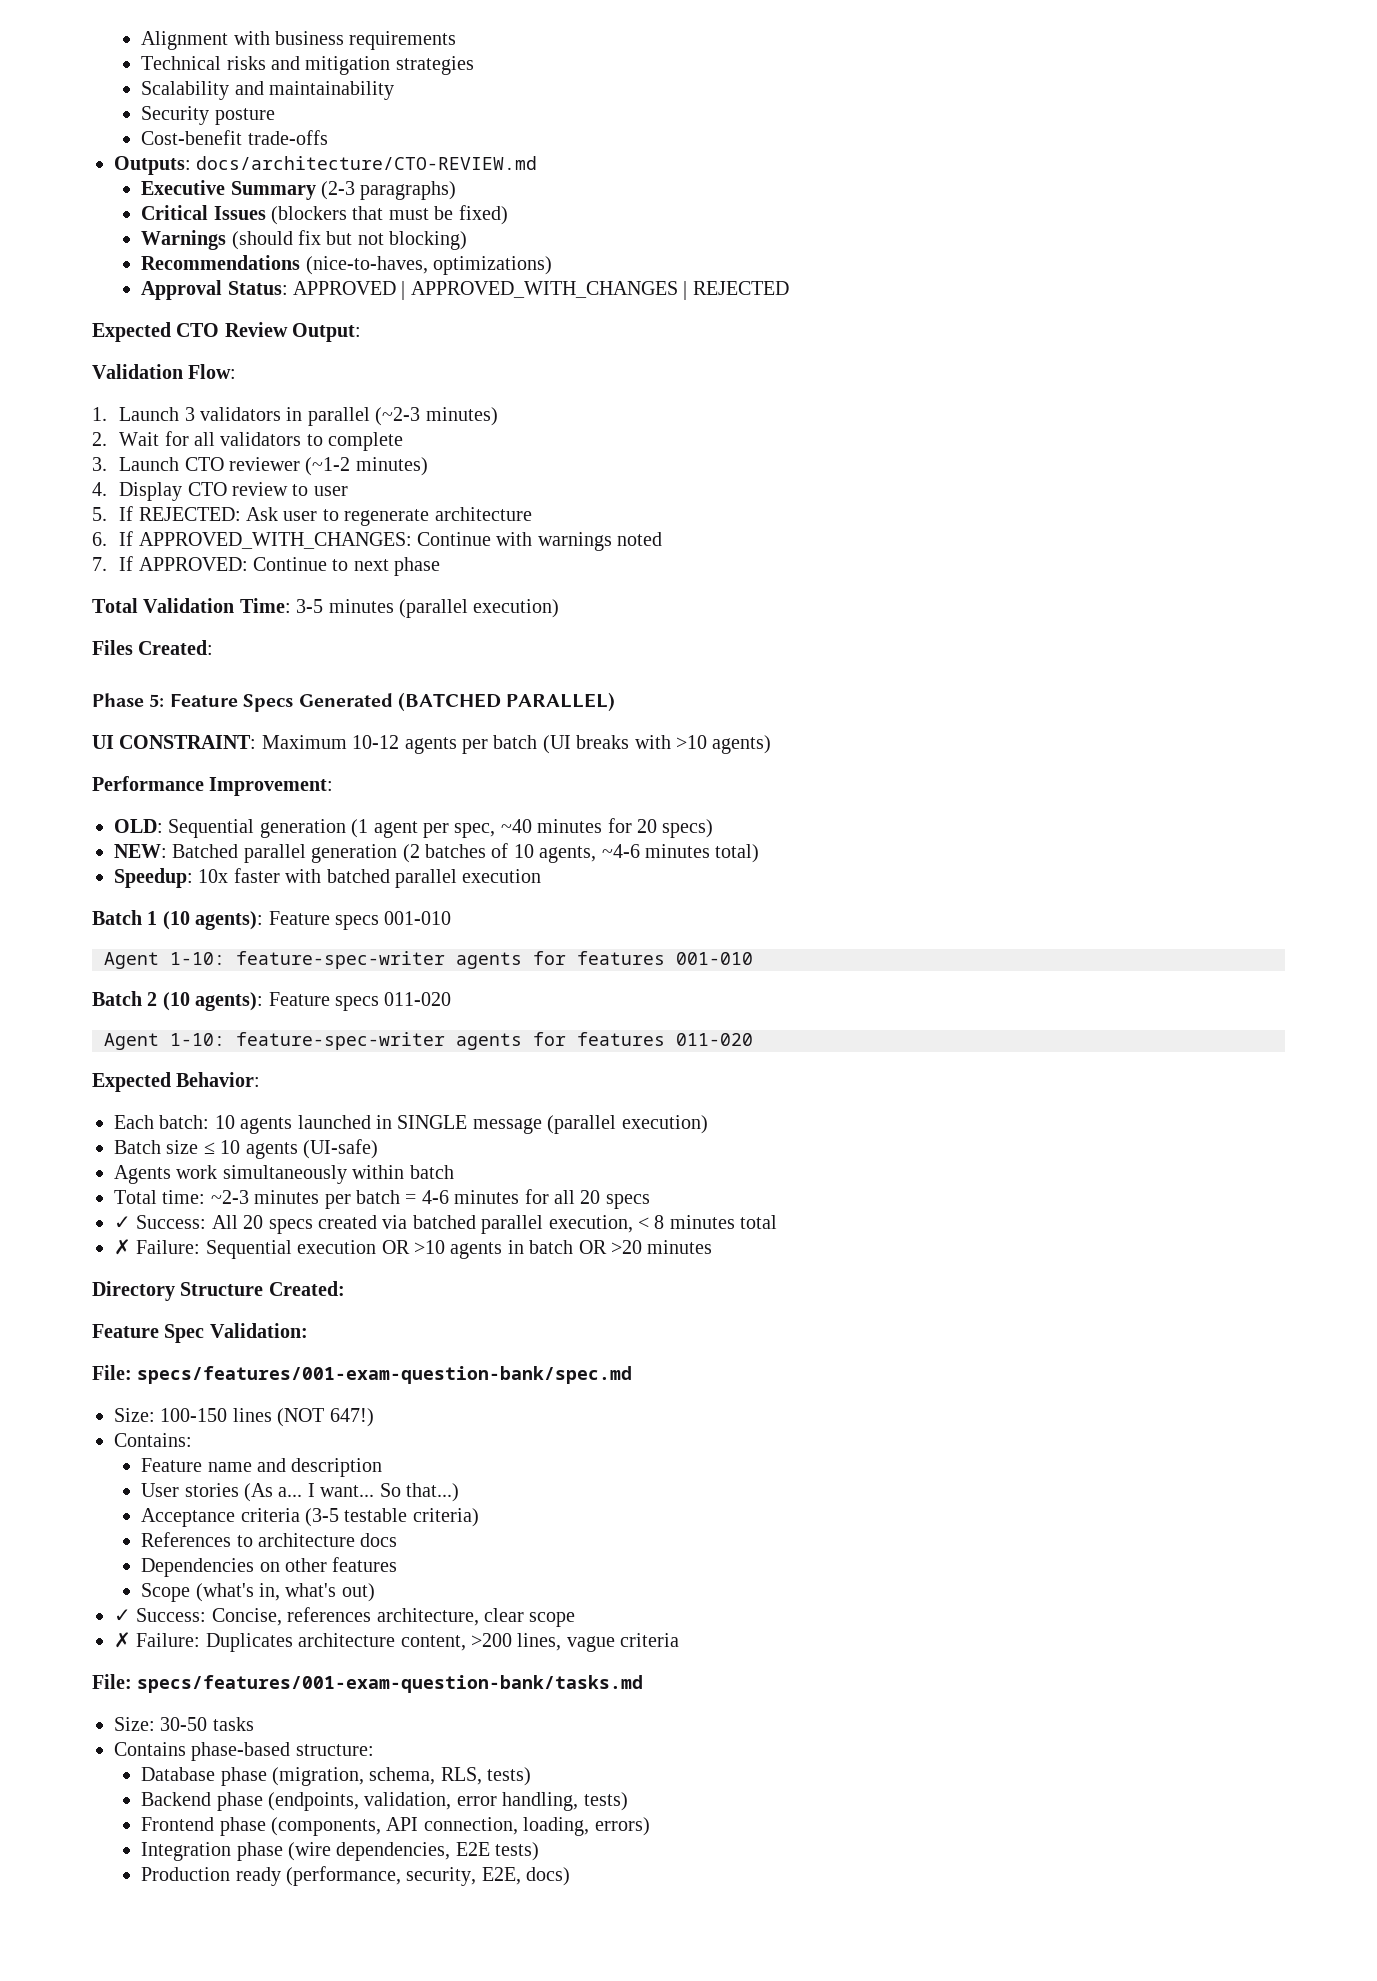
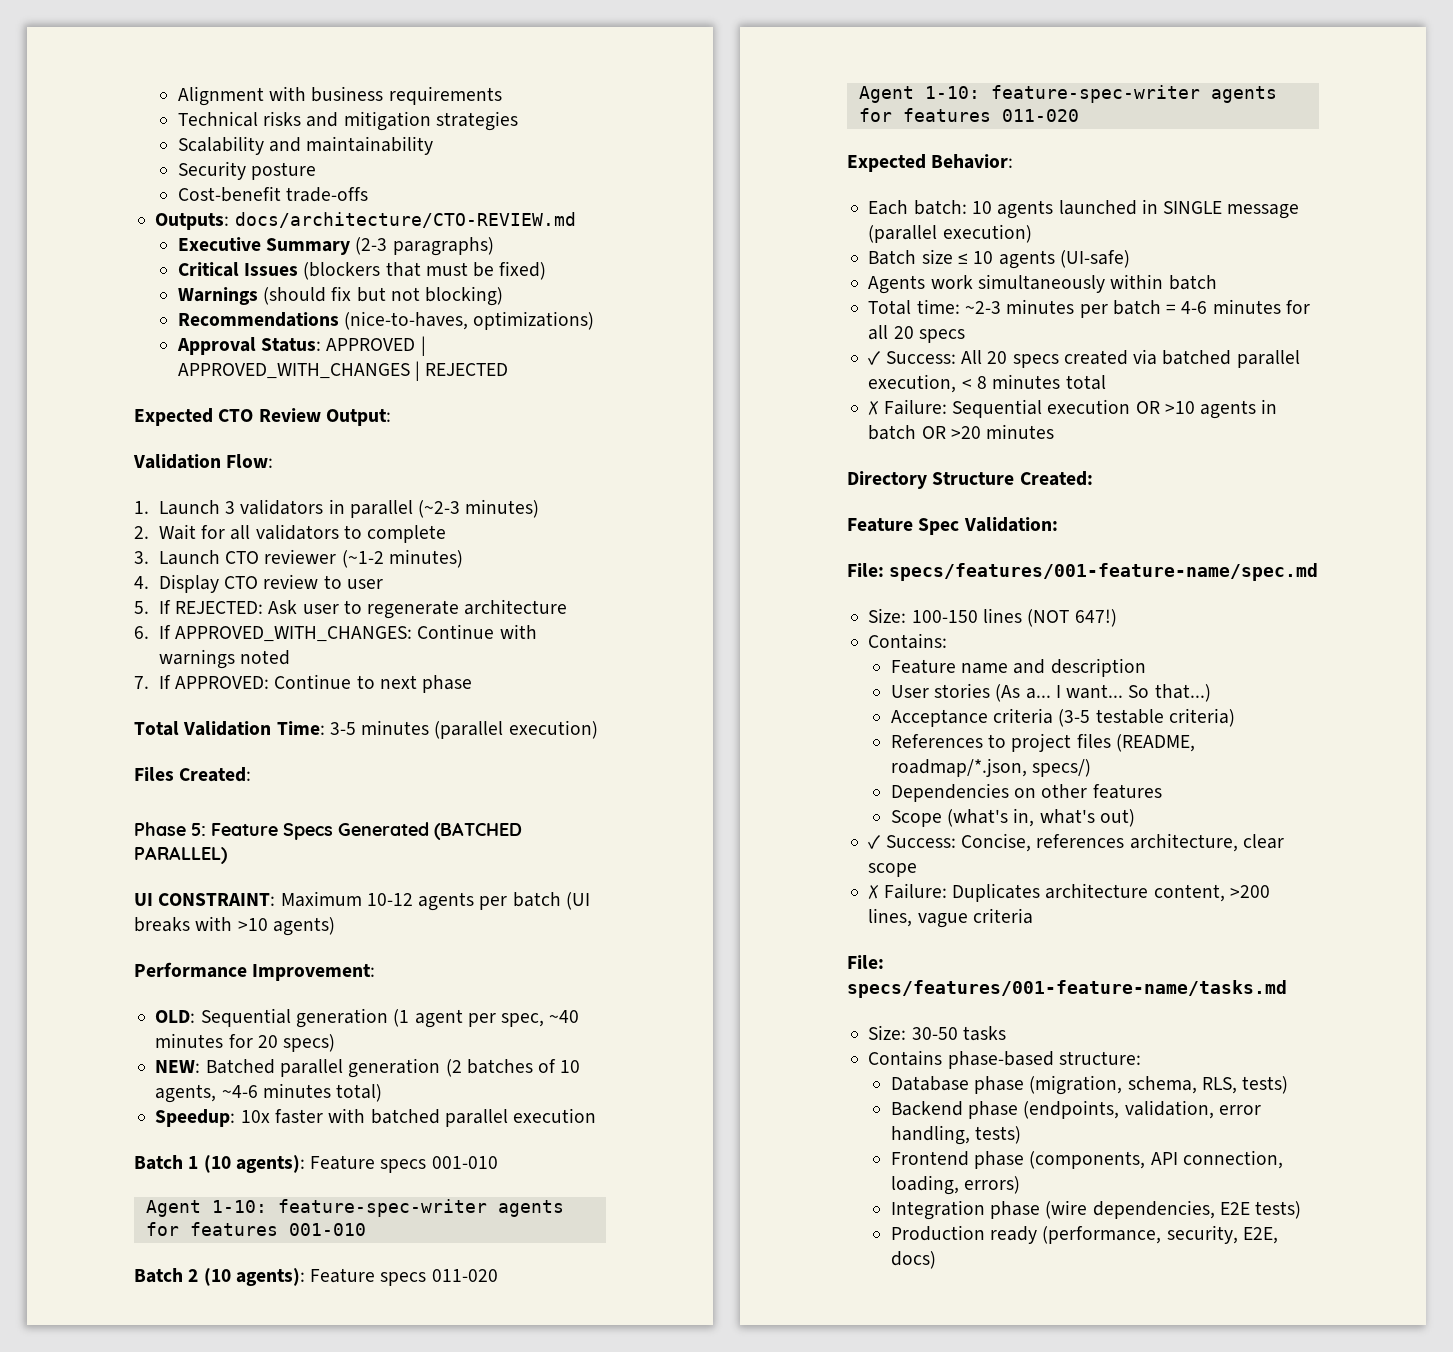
[137,1366,633,1384] specs/features/001-exam-question-bank/spec.md -> [889,563,1319,581] specs/features/001-feature-name/spec.md
[258,1533,398,1547] architecture docs -> [1011,733,1195,752] [890,758,1092,777] project files (README, roadmap/*.json, specs/)
[137,1675,644,1693] specs/features/001-exam-question-bank/tasks.md -> [847,980,1287,998] specs/features/001-feature-name/tasks.md

